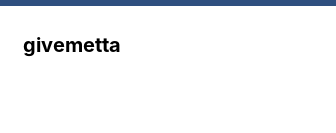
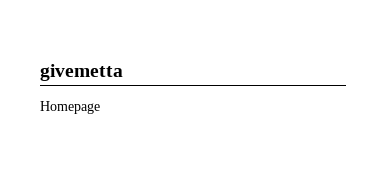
(121, 47) none -> [40,101,100,114] // Homepage

